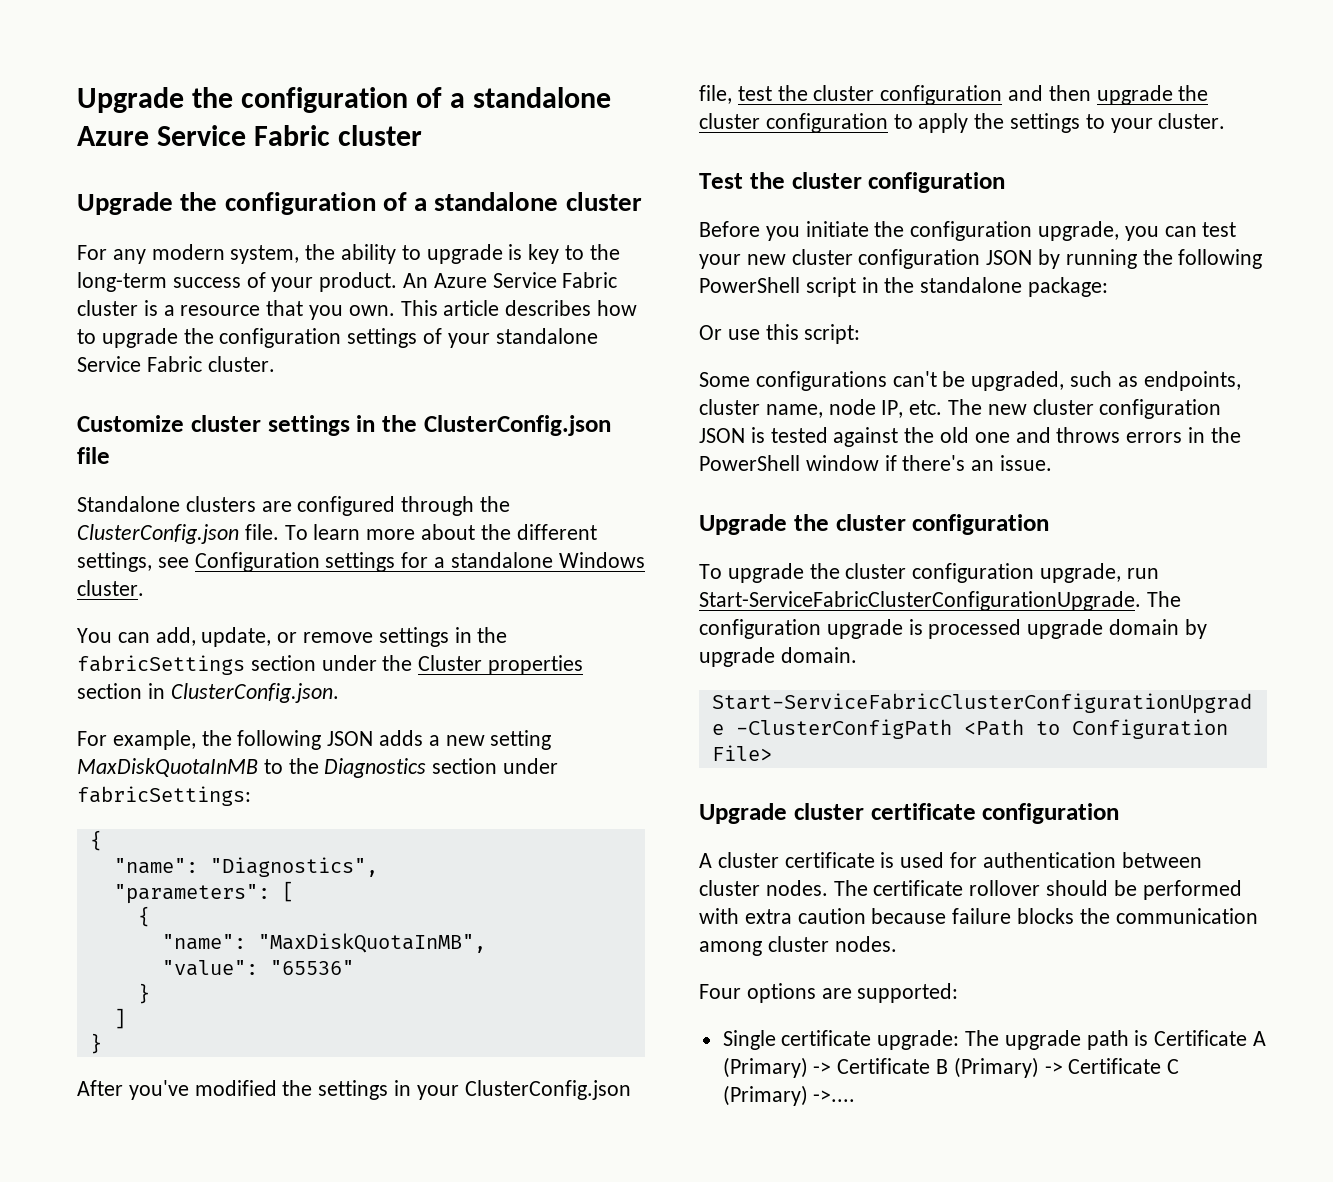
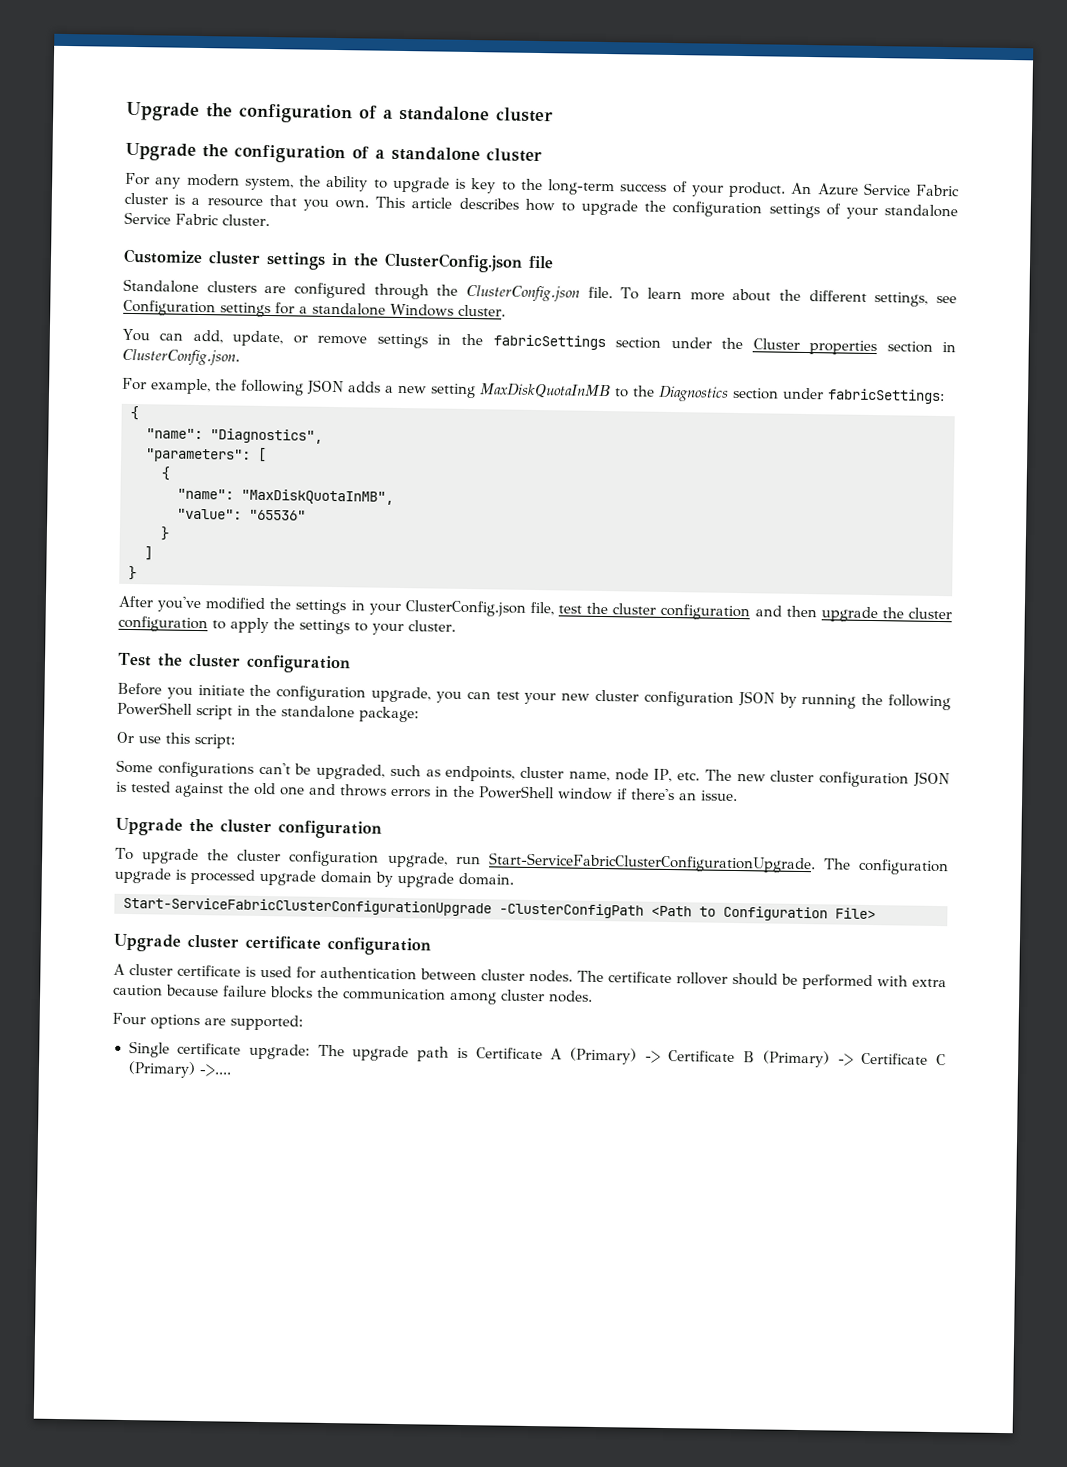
[77,87,611,113] [77,125,330,146] Upgrade the configuration of a standalone Azure Service Fabric -> [126,101,490,124] Upgrade the configuration of a standalone

